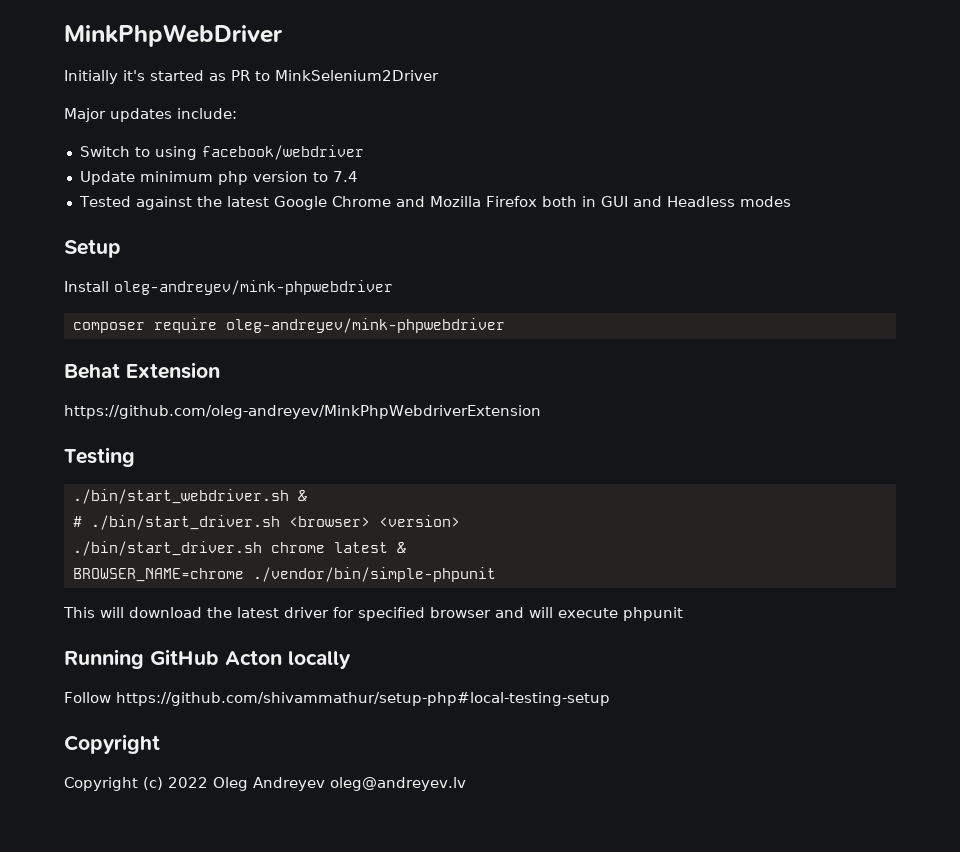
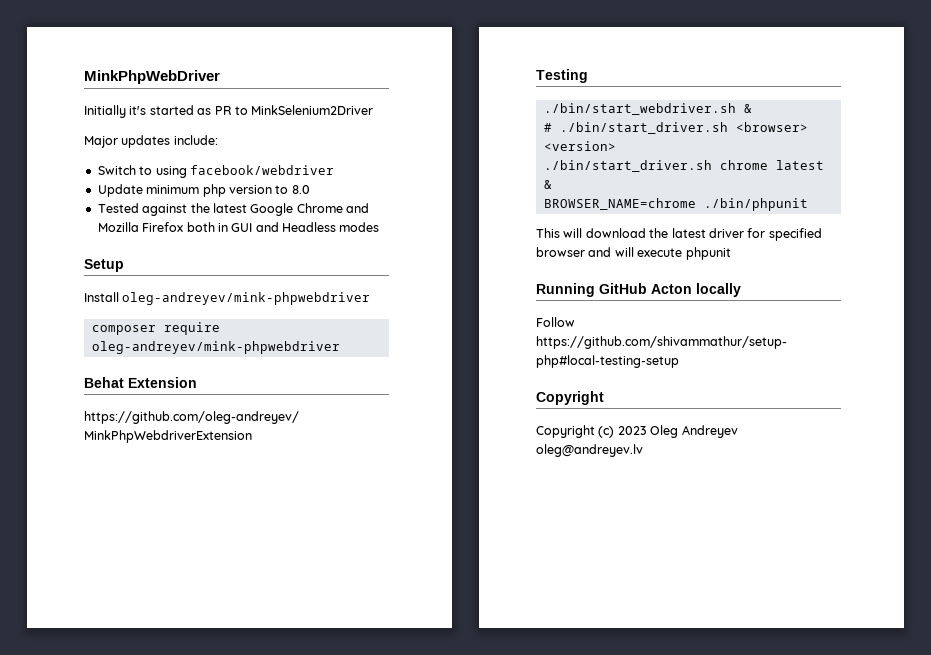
[332,171,358,182] 7.4 -> [291,185,310,194] 8.0
[252,567,496,582] ./vendor/bin/simple-phpunit -> [703,198,808,211] ./bin/phpunit
[168,777,208,788] 2022 -> [617,426,647,435] 2023

